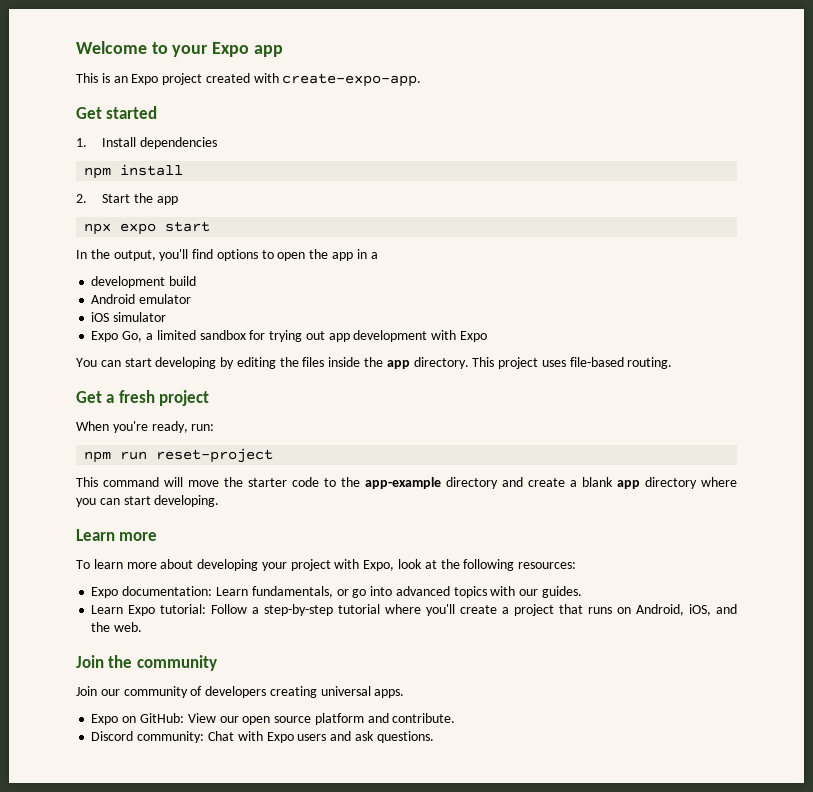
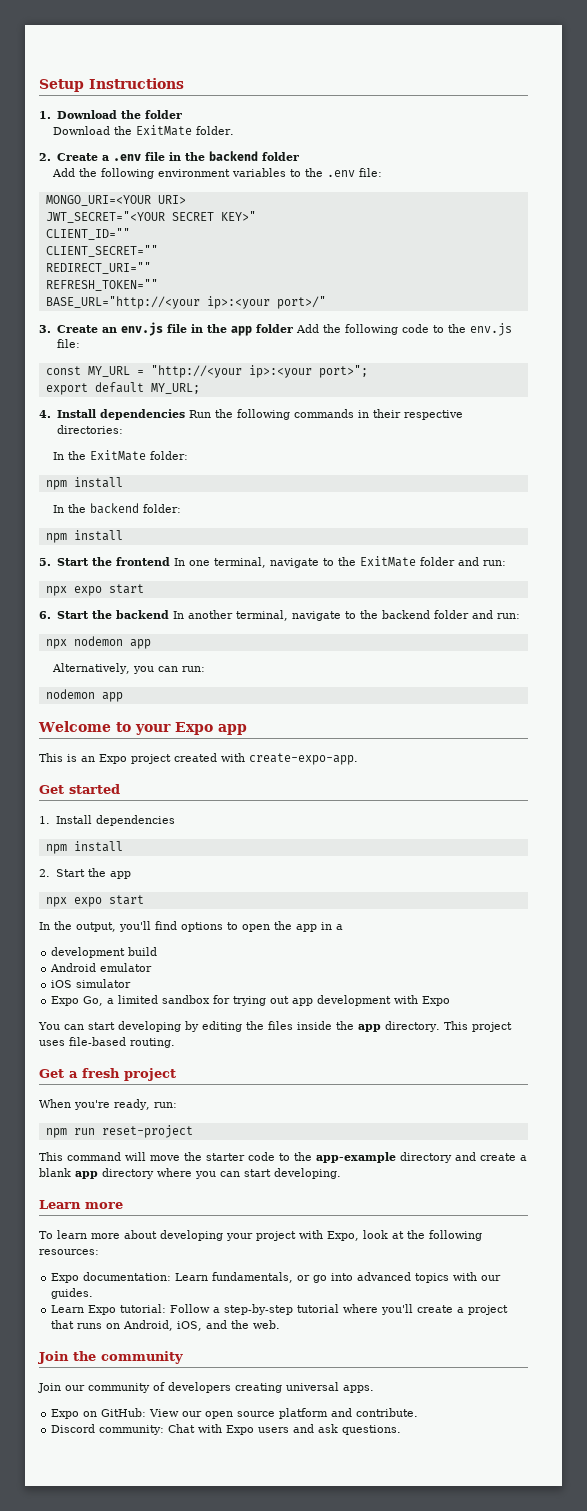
(76, 47) none -> [39,78,184,92] [39,110,182,119] [53,125,235,136] [39,151,299,161] [52,168,383,179] [45,195,186,206] [45,211,256,223] [45,228,130,240] [45,245,158,257] [45,262,151,274] [45,279,158,291] [45,296,326,309] [39,322,512,336] [56,339,80,348] [45,365,368,378] [45,382,200,395] [39,409,463,420] [56,425,123,434] [53,450,189,461] [45,477,123,490] [53,503,182,514] [45,530,123,543] [39,556,506,568] [45,584,144,596] [39,610,520,621] [45,636,151,649] [52,663,206,674] [45,689,123,702] Setup Instructions // 1. Download the folder // Download the ExitMate folder. // 2. Create a .env file in the backend folder // Add the following environment variables to the .env file: // MONGO_URI=<YOUR URI> // JWT_SECRET="<YOUR SECRET KEY>" // CLIENT_ID="" // CLIENT_SECRET="" // REDIRECT_URI="" // REFRESH_TOKEN="" // BASE_URL="http://<your ip>:<your port>/" // 3. Create an env.js file in the app folder Add the following code to the env.js file: // const MY_URL = "http://<your ip>:<your port>"; // export default MY_URL; // 4. Install dependencies Run the following commands in their respective directories: // In the ExitMate folder: // npm install // In the backend folder: // npm install // 5. Start the frontend In one terminal, navigate to the ExitMate folder and run: // npx expo start // 6. Start the backend In another terminal, navigate to the backend folder and run: // npx nodemon app // Alternatively, you can run: // nodemon app //

